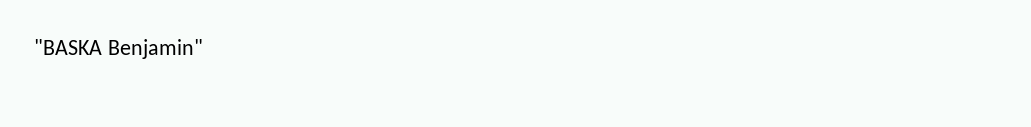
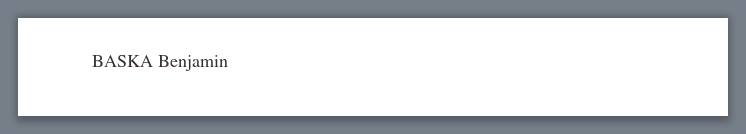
[34,39,203,59] "BASKA Benjamin" -> [92,55,228,71] BASKA Benjamin

